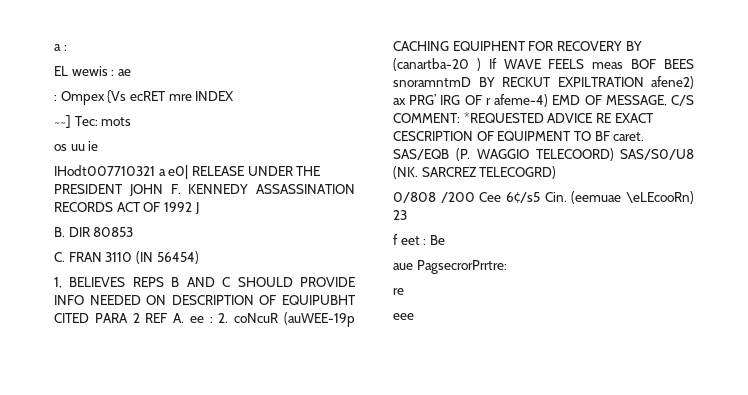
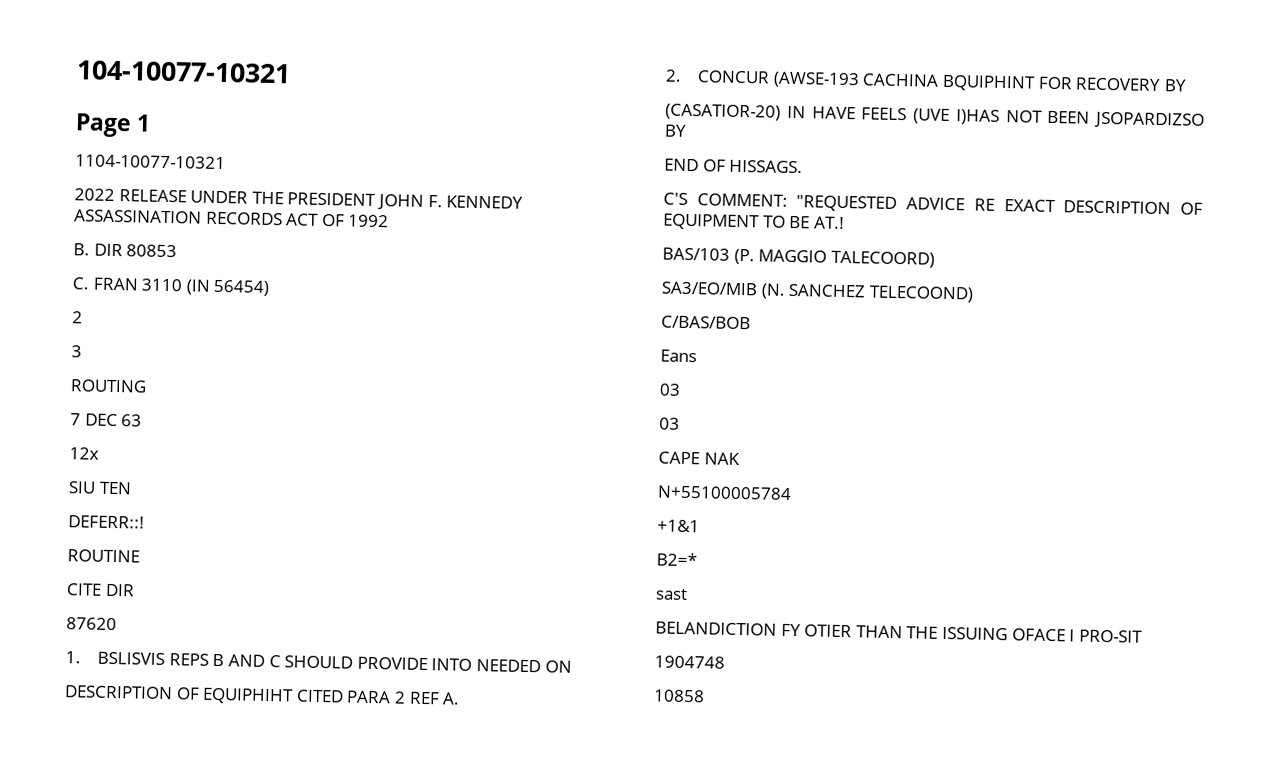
[54,44,67,51] [54,66,131,76] [54,90,235,105] [54,115,132,128] [54,141,99,151] [54,165,189,179] a : // EL wewis : ae // : Ompex {Vs ecRET mre INDEX // ~~] Tec: mots // os uu ie // IHodt007710321 a e0| -> [76,60,291,84] [75,113,152,138] [75,154,226,170] [74,188,115,201] 104-10077-10321 // Page 1 // 1104-10077-10321 // 2022
[194,202,199,214] J -> (390, 221) none
[54,277,126,288] 1, BELIEVES -> [72,311,83,324] [71,345,82,358] [70,379,147,393] [70,413,143,427] [69,447,99,460] [68,481,132,495] [68,515,145,529] [67,549,140,563] [66,583,135,597] [66,617,117,631] [65,651,166,666] 2 // 3 // ROUTING // 7 DEC 63 // 12x // SIU TEN // DEFERR::! // ROUTINE // CITE DIR // 87620 // 1. BSLISVIS
[54,295,84,305] INFO -> [431,658,473,671] INTO
[171,295,355,305] DESCRIPTION OF EQUIPUBHT -> [64,685,295,705] // DESCRIPTION OF EQUIPHIHT
[189,312,355,327] [393,41,642,51] [393,58,694,71] [393,76,694,89] [393,94,694,107] [393,112,544,123] ee : 2. coNcuR (auWEE-19p CACHING EQUIPHENT FOR RECOVERY BY (canartba-20 ) If WAVE FEELS meas BOF BEES snoramntmD BY RECKUT EXPILTRATION afene2) ax PRG’ IRG OF r afeme-4) EMD OF MESSAGE, C/S COMMENT: *REQUESTED -> [665,69,1187,92] [665,103,1206,129] [664,124,687,137] [664,158,804,174] [663,192,898,213] // 2. CONCUR (AWSE-193 CACHINA BQUIPHINT FOR RECOVERY BY // (CASATIOR-20) IN HAVE FEELS (UVE I)HAS NOT BEEN JSOPARDIZSO BY // END OF HISSAGS. // C'S COMMENT: "REQUESTED
[393,131,473,141] CESCRIPTION -> [1063,200,1172,215] DESCRIPTION
[594,131,645,141] [393,148,694,161] [393,166,557,179] [393,191,694,204] [393,210,407,220] [393,234,445,245] [393,260,507,274] [393,288,404,295] [393,313,414,320] BF caret. SAS/EQB (P. WAGGIO TELECOORD) SAS/S0/U8 (NK. SARCREZ TELECOGRD) // 0/808 /200 Cee 6¢/s5 Cin. (eemuae \eLEcooRn) 23 // f eet : Be // aue PagsecrorPrrtre: // re // eee -> [789,215,845,229] [662,247,935,268] [661,281,973,303] [661,315,751,330] [660,349,697,363] [659,383,681,396] [659,417,680,430] [658,451,740,466] [657,485,792,501] [657,519,700,533] [656,552,697,567] [655,588,688,601] [655,621,1143,643] [654,655,725,669] [653,689,705,703] BE AT.! // BAS/103 (P. MAGGIO TALECOORD) // SA3/EO/MIB (N. SANCHEZ TELECOOND) // C/BAS/BOB // Eans // 03 // 03 // CAPE NAK // N+55100005784 // +1&1 // B2=* // sast // BELANDICTION FY OTIER THAN THE ISSUING OFACE I PRO-SIT // 1904748 // 10858

